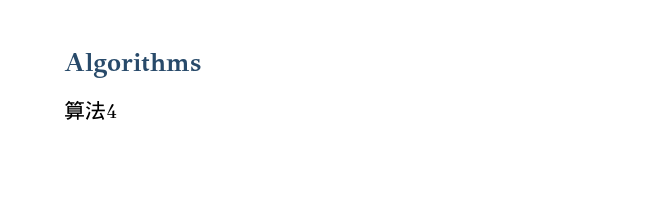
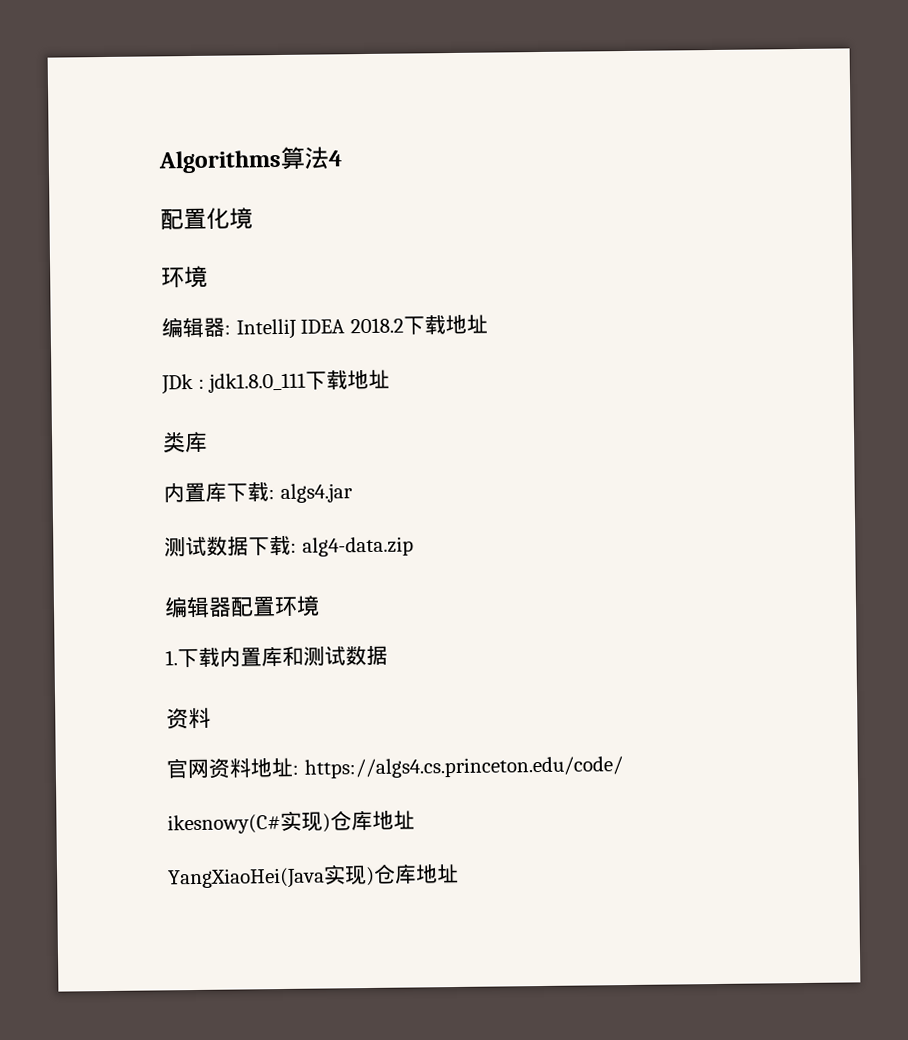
(201, 65) // -> (281, 161) none
(117, 111) none -> [160,207,253,231] [161,265,208,289] [161,314,488,340] [161,369,391,395] [162,431,208,453] [163,481,353,504] [164,535,414,557] [164,595,320,619] [165,645,388,668] [166,707,211,730] [166,756,623,779] [167,809,415,835] [168,863,459,890] // 配置化境 // 环境 // 编辑器: IntelliJ IDEA 2018.2下载地址 // JDk : jdk1.8.0_111下载地址 // 类库 // 内置库下载: algs4.jar // 测试数据下载: alg4-data.zip // 编辑器配置环境 // 1.下载内置库和测试数据 // 资料 // 官网资料地址: https://algs4.cs.princeton.edu/code/ // ikesnowy(C#实现)仓库地址 // YangXiaoHei(Java实现)仓库地址

